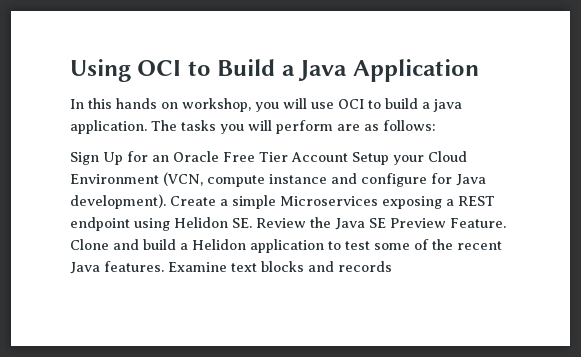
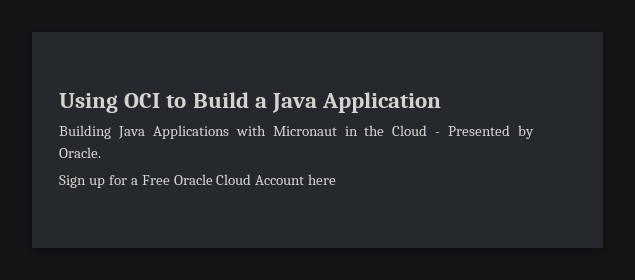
[70,98,462,112] [70,120,436,134] [70,151,467,165] [70,172,486,187] [70,194,495,209] [70,217,506,231] [70,239,502,253] [70,261,392,274] In this hands on workshop, you will use OCI to build a java application. The tasks you will perform are as follows: // Sign Up for an Oracle Free Tier Account Setup your Cloud Environment (VCN, compute instance and configure for Java development). Create a simple Microservices exposing a REST endpoint using Helidon SE. Review the Java SE Preview Feature. Clone and build a Helidon application to test some of the recent Java features. Examine text blocks and records -> [59,125,534,139] [59,147,101,158] [59,174,337,188] Building Java Applications with Micronaut in the Cloud - Presented by Oracle. // Sign up for a Free Oracle Cloud Account here

